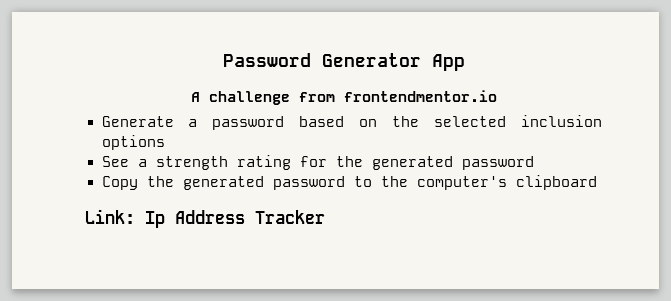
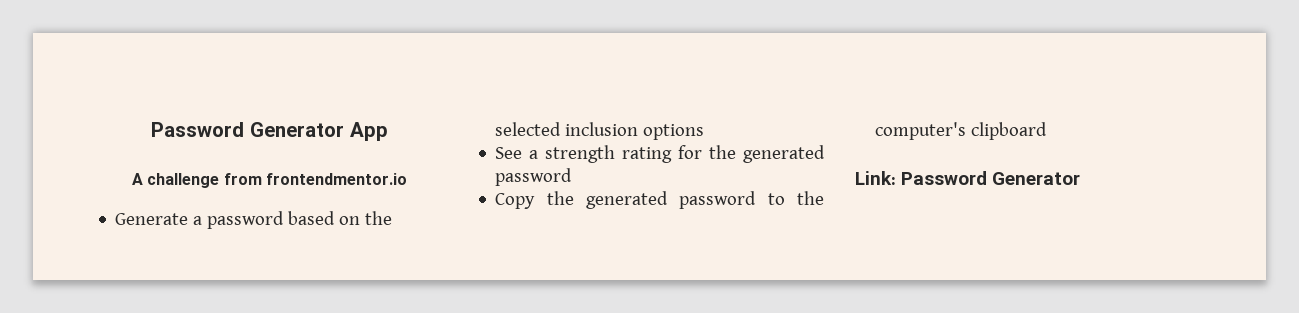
[145,210,325,228] Ip Address Tracker -> [901,171,1081,185] Password Generator

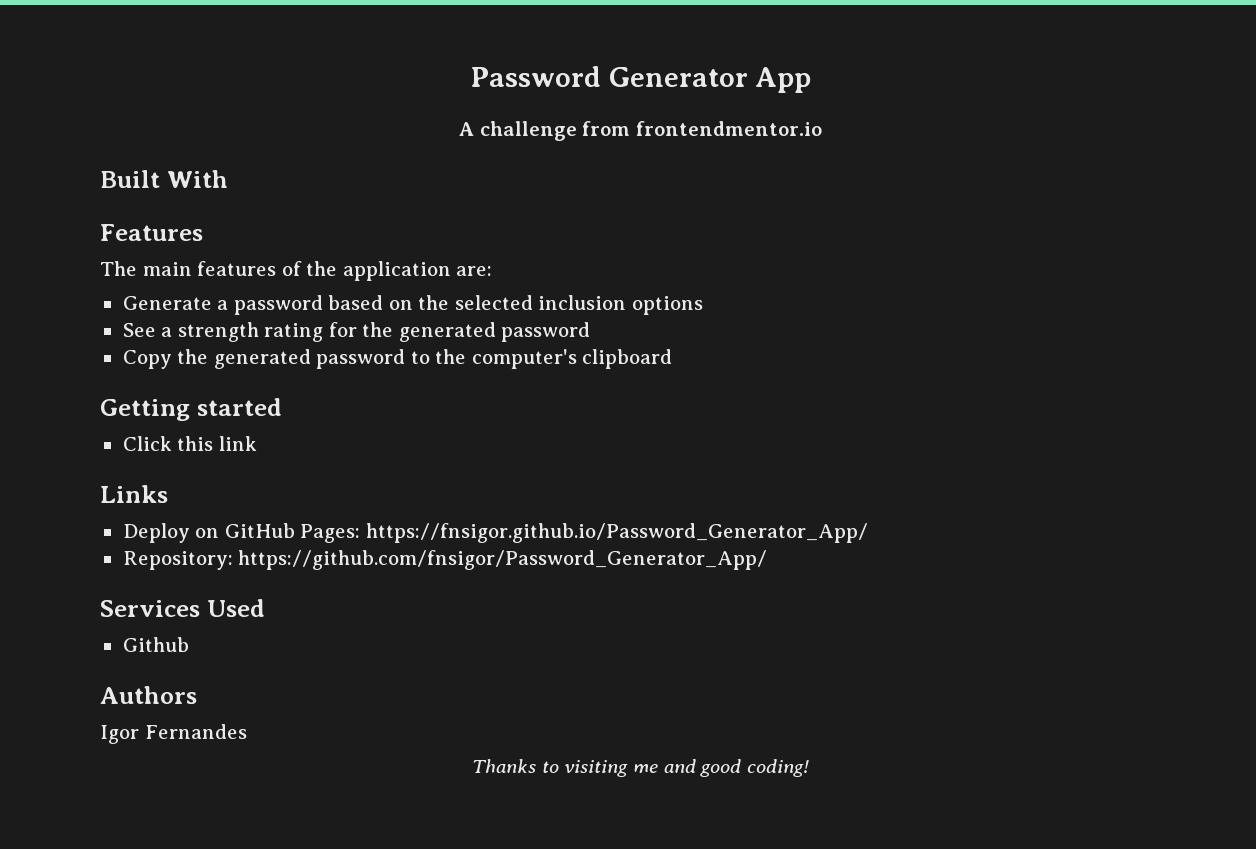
(407, 179) none -> [100,170,228,188] [100,224,203,241] [100,261,493,281] // Built With // Features // The main features of the application are:
[855,171,1081,185] Link: Password Generator -> [100,398,282,421] [122,436,257,451] [100,485,168,503] [122,523,868,543] [122,550,768,570] [100,599,265,617] [122,637,189,652] [100,686,197,704] [100,724,247,744] [472,759,809,777] Getting started // Click this link // Links // Deploy on GitHub Pages: https://fnsigor.github.io/Password_Generator_App/ // Repository: https://github.com/fnsigor/Password_Generator_App/ // Services Used // Github // Authors // Igor Fernandes // Thanks to visiting me and good coding!

